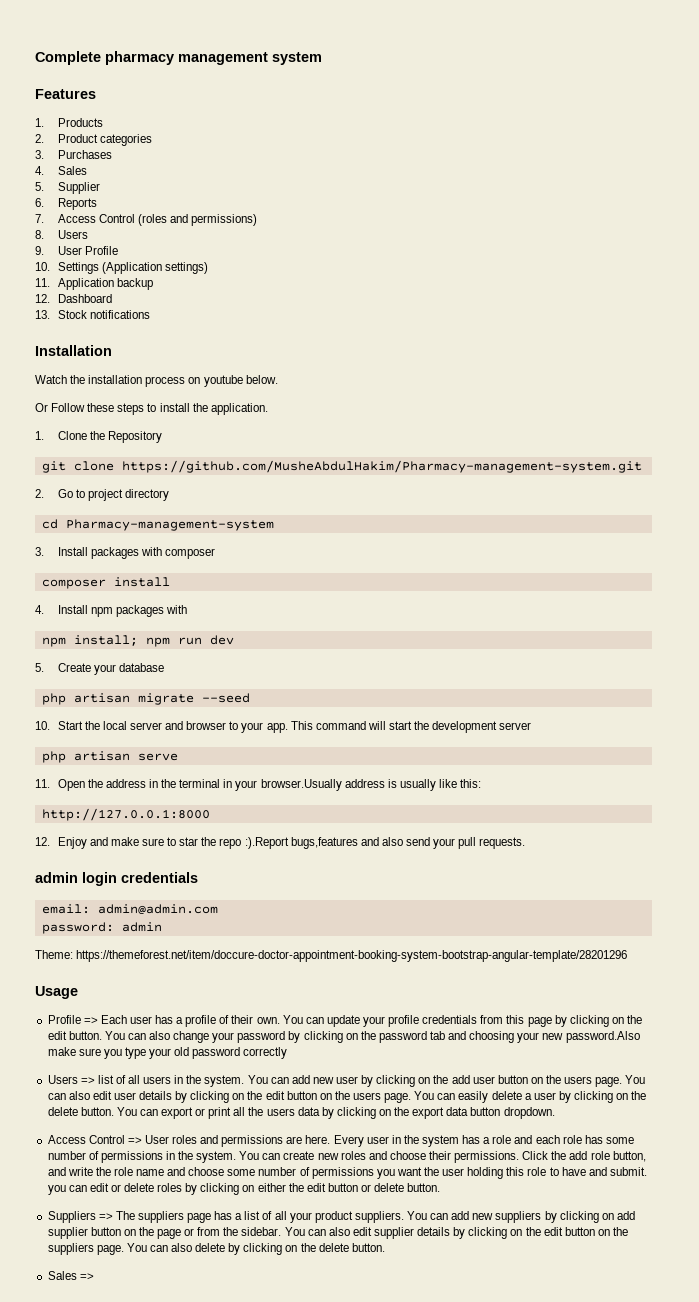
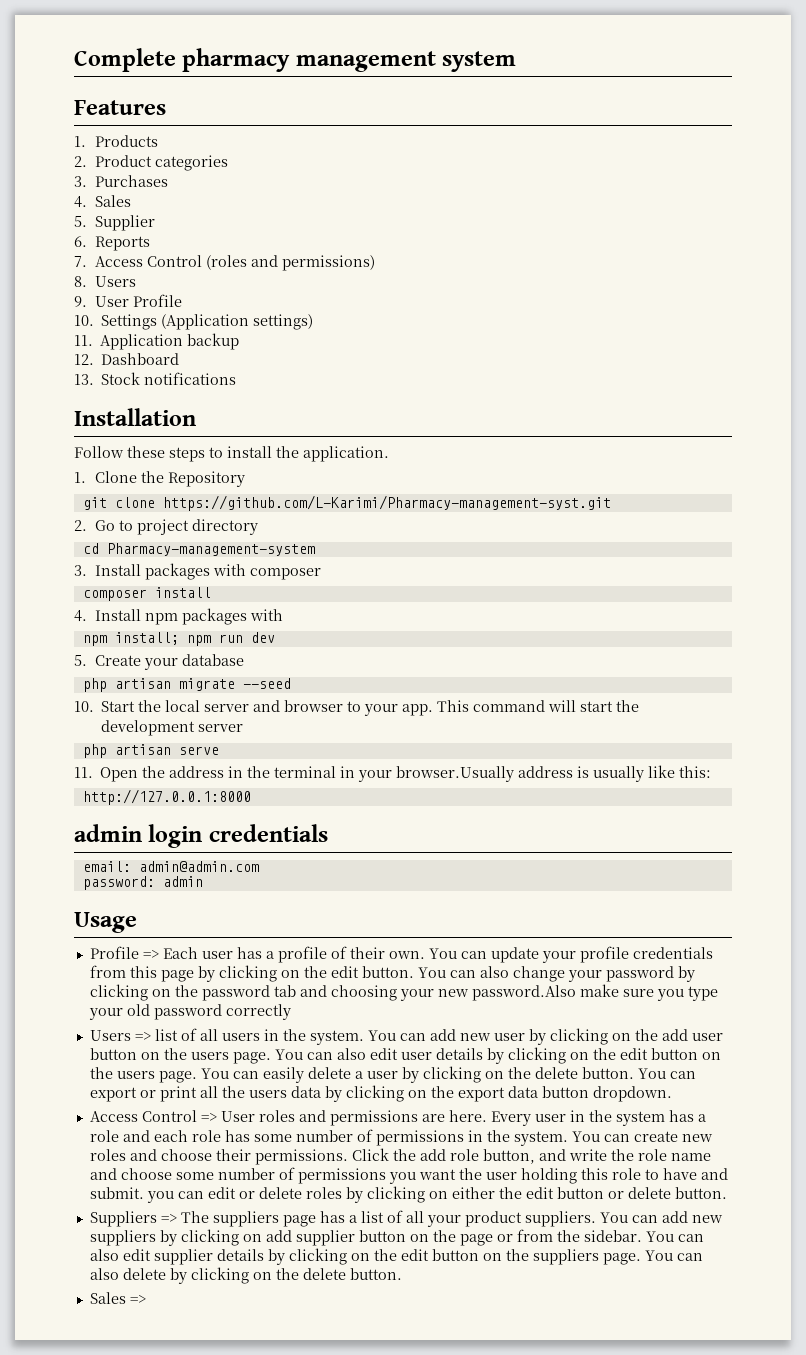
[35,375,278,387] [35,403,48,412] Watch the installation process on youtube below. // Or -> (196, 417) none
[121,460,642,473] https://github.com/MusheAbdulHakim/Pharmacy-management-system.git -> [162,495,611,511] https://github.com/L-Karimi/Pharmacy-management-syst.git
[35,837,526,849] // 12. Enjoy and make sure to star the repo :).Report bugs,features and also send your pull requests. -> (251, 797) none
[35,950,628,962] // Theme: https://themeforest.net/item/doccure-doctor-appointment-booking-system-bootstrap-angular-template/28201296 -> (203, 881) none

